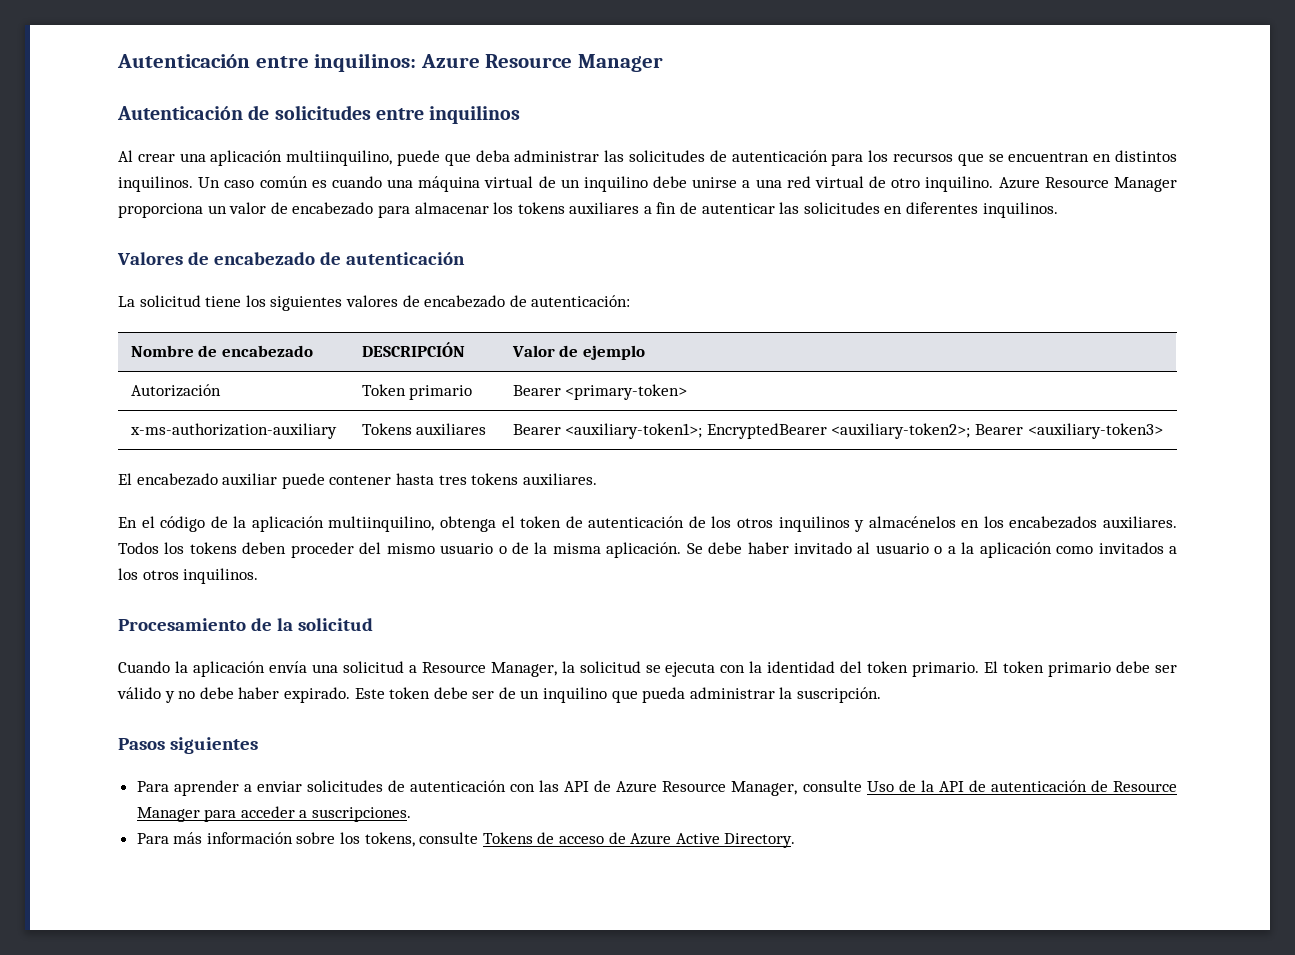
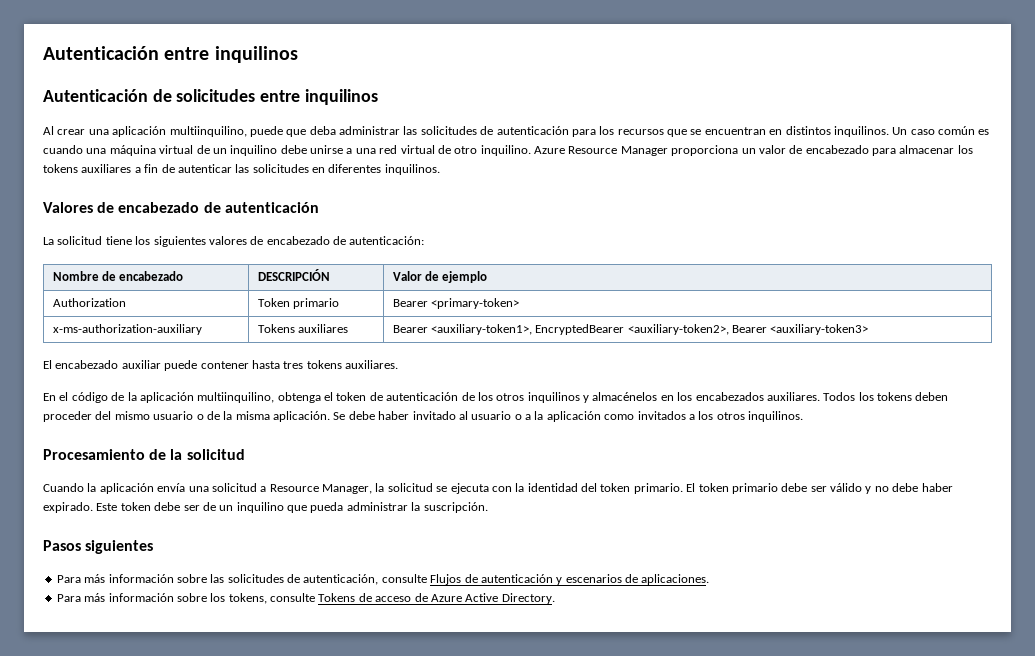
[314,53,663,72] inquilinos: Azure Resource Manager -> [214,46,298,63] inquilinos
[130,384,221,397] Autorización -> [52,298,126,307] Authorization
[565,423,971,439] <auxiliary-token1>; EncryptedBearer <auxiliary-token2>; -> [430,324,729,335] <auxiliary-token1>, EncryptedBearer <auxiliary-token2>,
[173,780,1177,796] [136,806,412,822] aprender a enviar solicitudes de autenticación con las API de Azure Resource Manager, consulte Uso de la API de autenticación de Resource Manager para acceder a suscripciones. -> [84,574,710,585] más información sobre las solicitudes de autenticación, consulte Flujos de autenticación y escenarios de aplicaciones.

